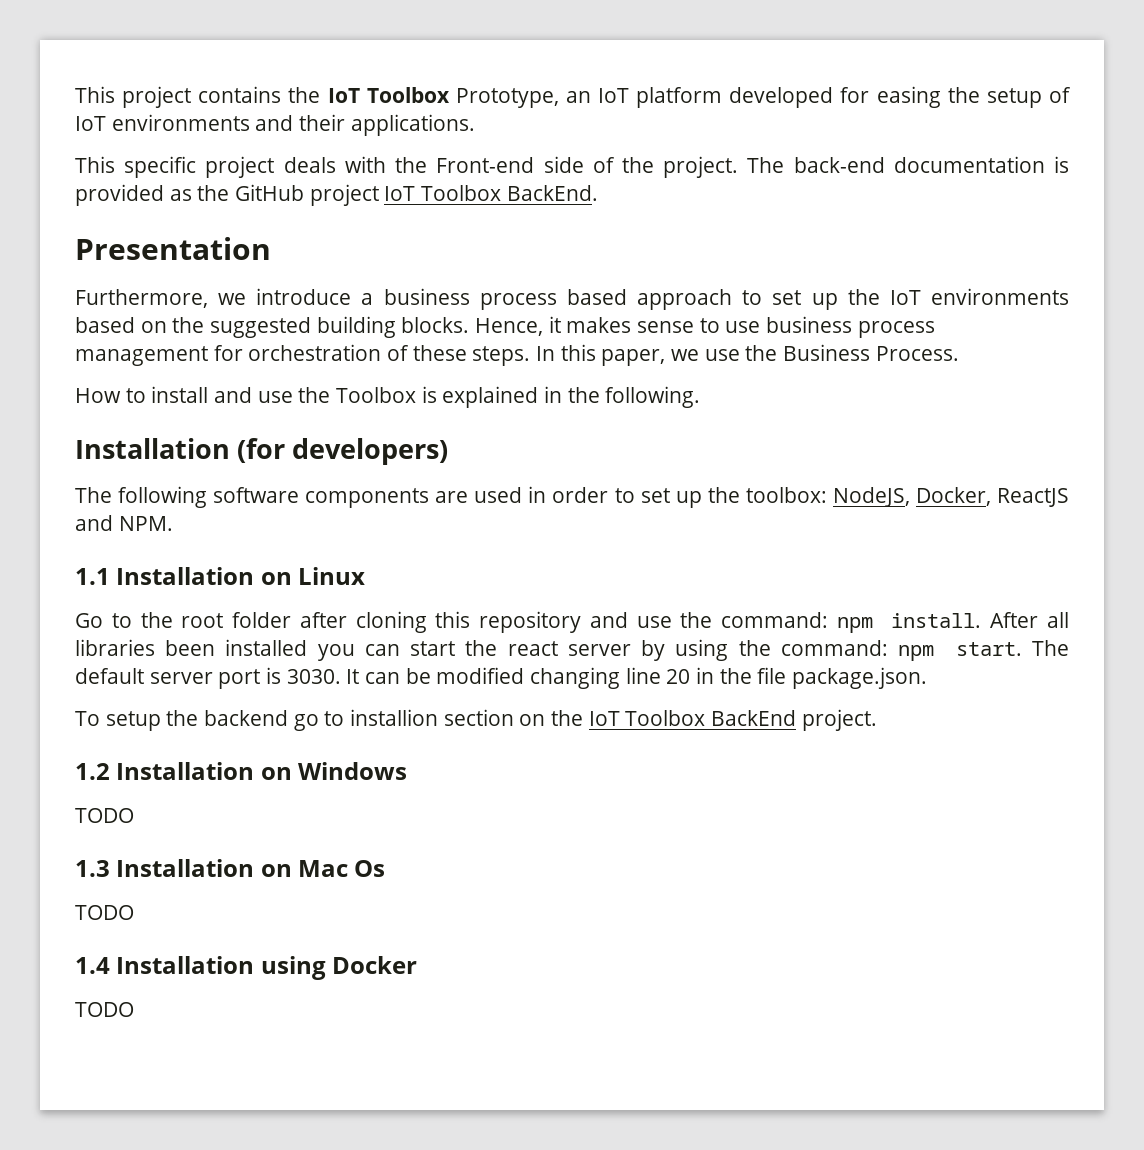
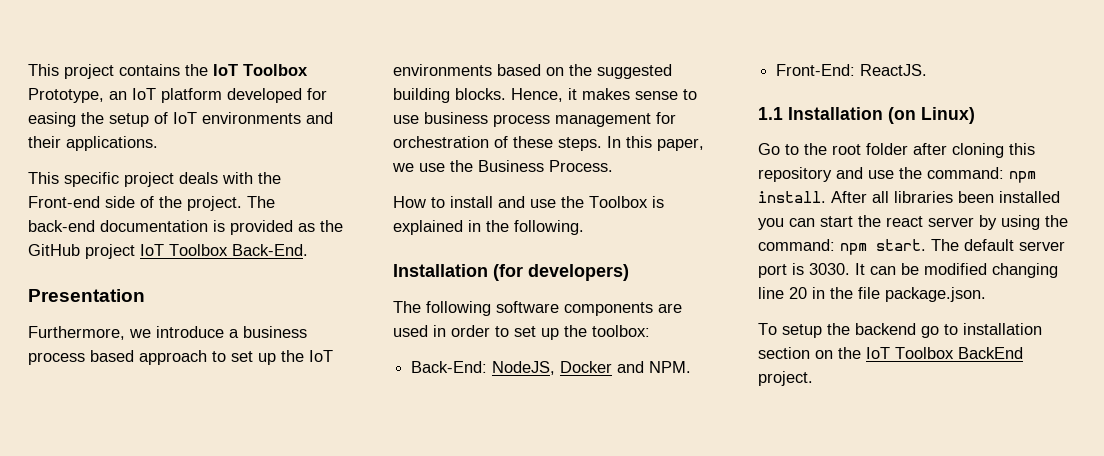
[506,185,598,201] BackEnd. -> [232,244,308,256] Back-End.
[832,487,1070,507] NodeJS, Docker, ReactJS -> [411,361,613,375] // Back-End: NodeJS, Docker
(173, 523) none -> [776,64,928,76] // Front-End: ReactJS.
[260,567,366,585] on Linux -> [888,107,975,124] (on Linux)
[350,709,439,726] installion -> [963,323,1042,335] installation
[75,762,408,780] [75,808,134,823] [75,859,386,877] [75,905,134,920] [75,956,418,980] [75,1002,134,1017] // 1.2 Installation on Windows // TODO // 1.3 Installation on Mac Os // TODO // 1.4 Installation using Docker // TODO -> (813, 378) none

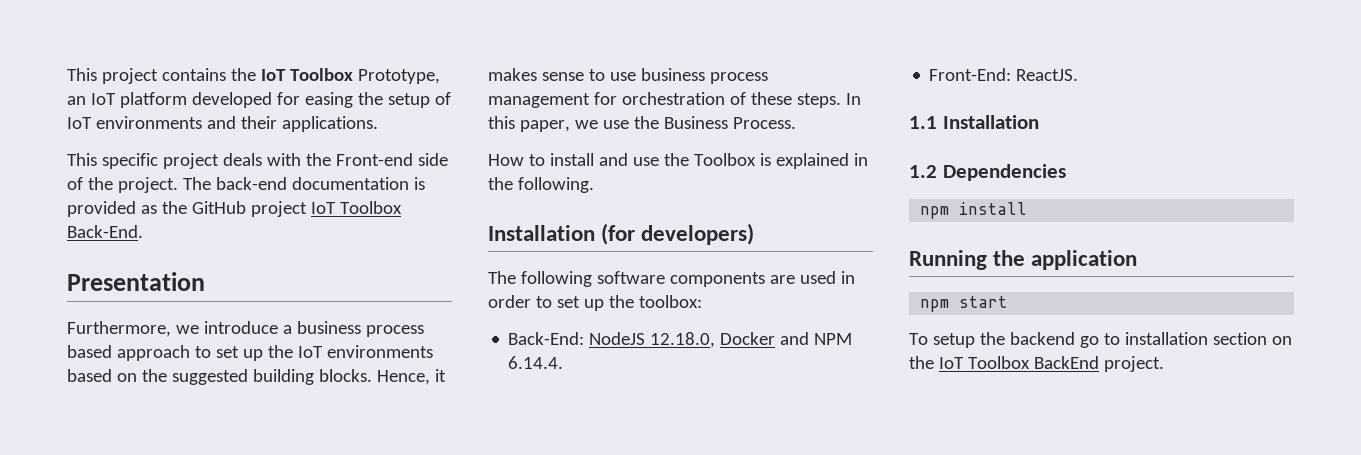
[492,361,692,375] [776,64,928,76] [758,107,975,124] [758,143,1035,158] [758,167,1036,183] [758,191,1060,203] [758,215,1068,230] [758,239,1065,255] [758,263,1058,278] [758,287,986,302] NodeJS, Docker and NPM. // Front-End: ReactJS. // 1.1 Installation (on Linux) // Go to the root folder after cloning this repository and use the command: npm install. After all libraries been installed you can start the react server by using the command: npm start. The default server port is 3030. It can be modified changing line 20 in the file package.json. -> [589,332,853,348] [508,356,564,369] [929,68,1079,81] [909,115,1039,129] [909,164,1066,181] [920,202,1028,219] [909,250,1138,270] [920,296,1008,312] NodeJS 12.18.0, Docker and NPM 6.14.4. // Front-End: ReactJS. // 1.1 Installation // 1.2 Dependencies // npm install // Running the application // npm start

